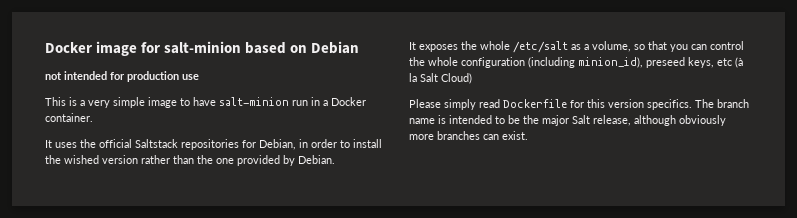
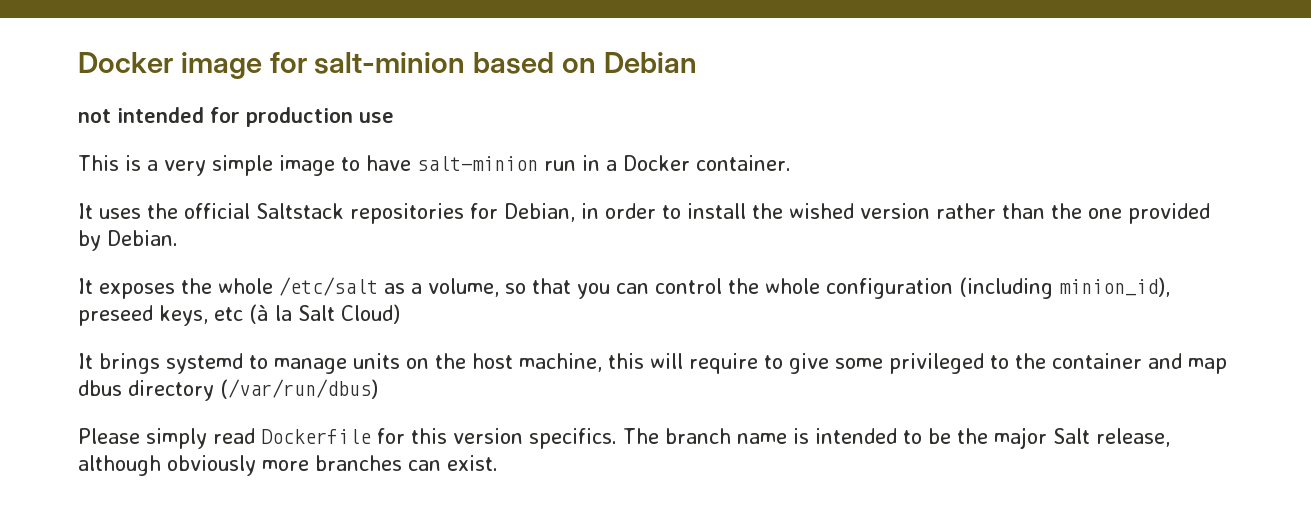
(472, 78) none -> [78,353,1227,374] [78,379,378,401] // It brings systemd to manage units on the host machine, this will require to give some privileged to the container and map dbus directory (/var/run/dbus)

